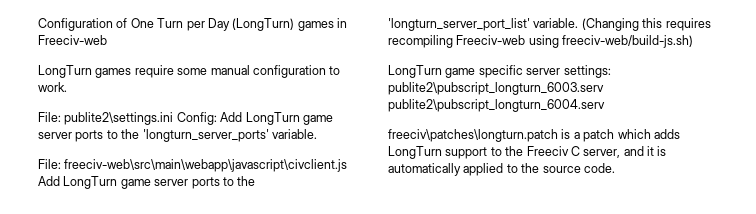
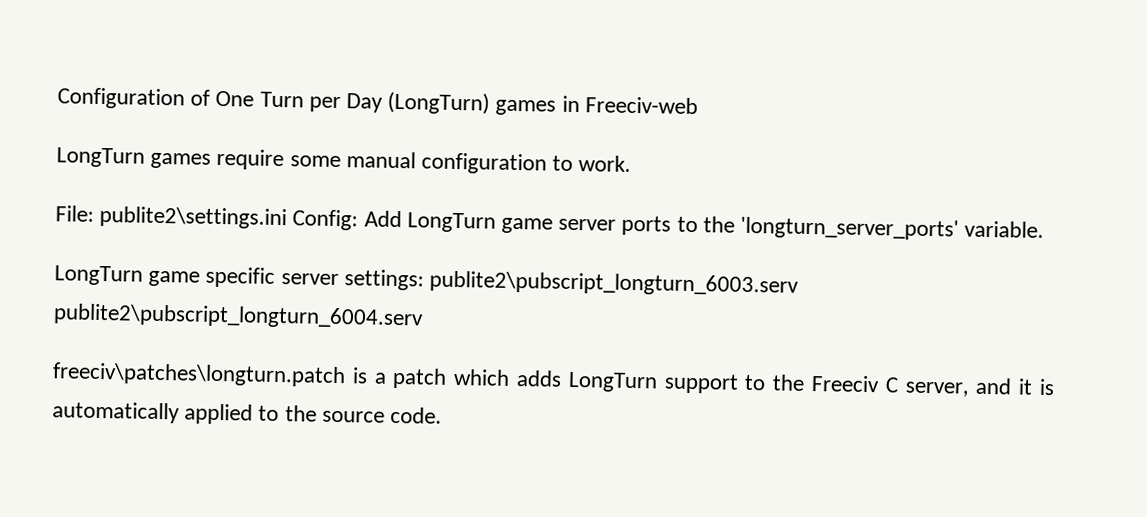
[38,159,348,172] [38,176,256,189] [388,18,711,31] [388,35,694,48] // File: freeciv-web\src\main\webapp\javascript\civclient.js Add LongTurn game server ports to the 'longturn_server_port_list' variable. (Changing this requires recompiling Freeciv-web using freeciv-web/build-js.sh) -> (1045, 229) none

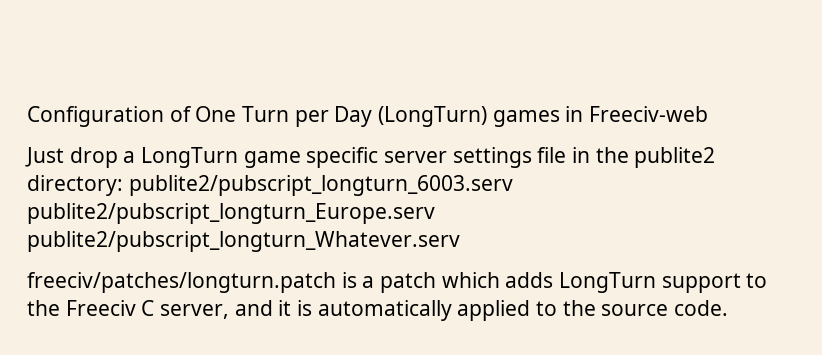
[56,147,632,175] [55,205,1045,241] [54,265,800,297] [53,303,424,330] [52,362,346,388] LongTurn games require some manual configuration to work. // File: publite2\settings.ini Config: Add LongTurn game server ports to the 'longturn_server_ports' variable. // LongTurn game specific server settings: publite2\pubscript_longturn_6003.serv publite2\pubscript_longturn_6004.serv // freeciv\patches\longturn.patch -> [25,147,716,168] [27,175,513,196] [27,203,435,224] [27,231,460,252] [27,272,336,293] Just drop a LongTurn game specific server settings file in the publite2 directory: publite2/pubscript_longturn_6003.serv publite2/pubscript_longturn_Europe.serv publite2/pubscript_longturn_Whatever.serv // freeciv/patches/longturn.patch

